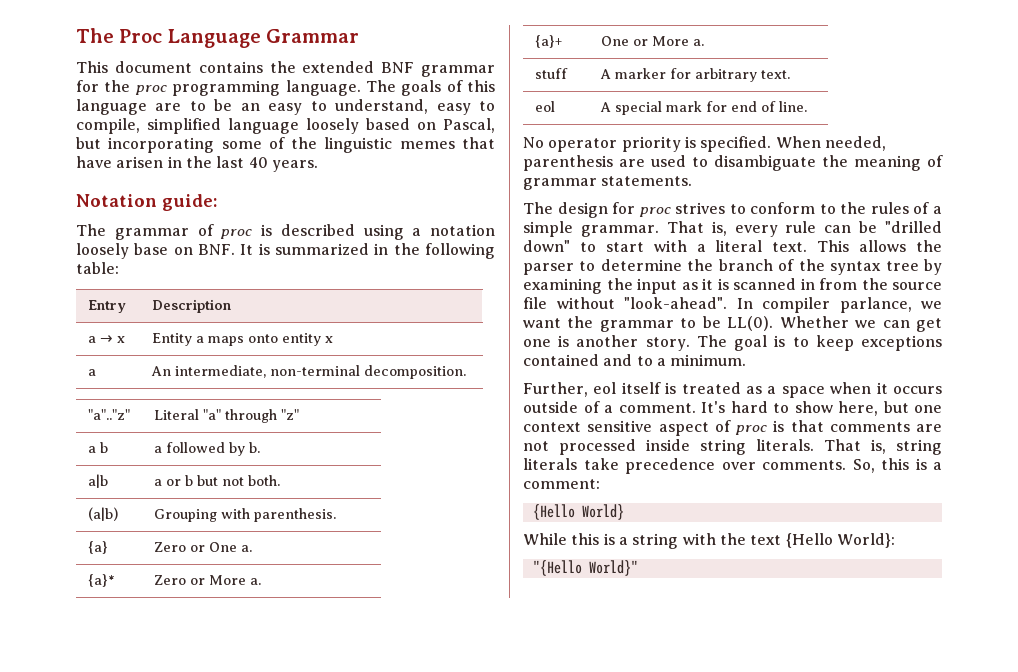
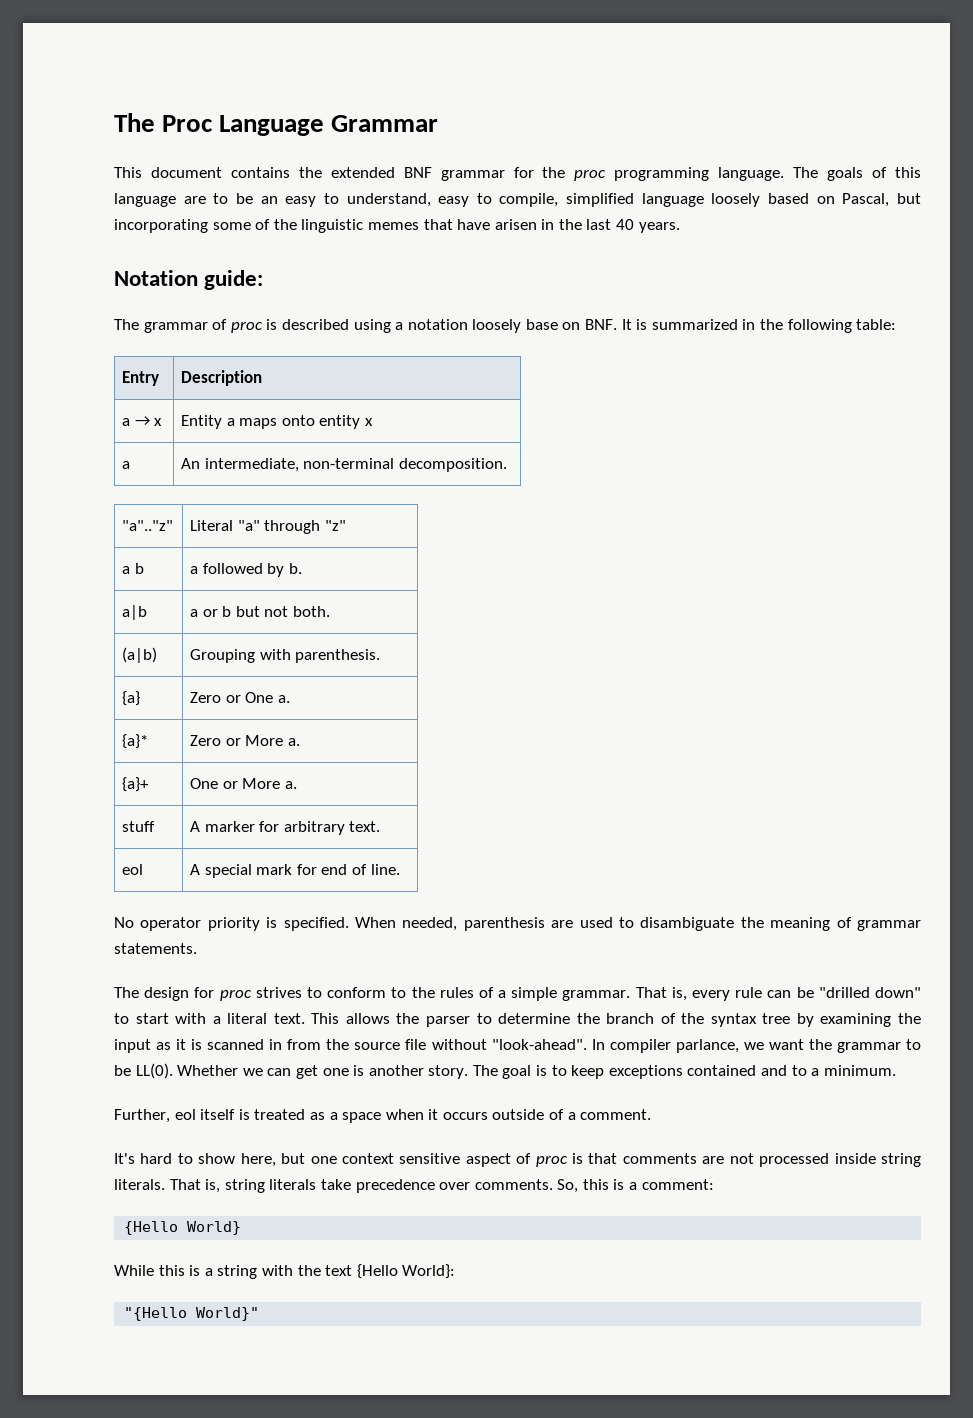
(696, 408) none -> (652, 1114) //

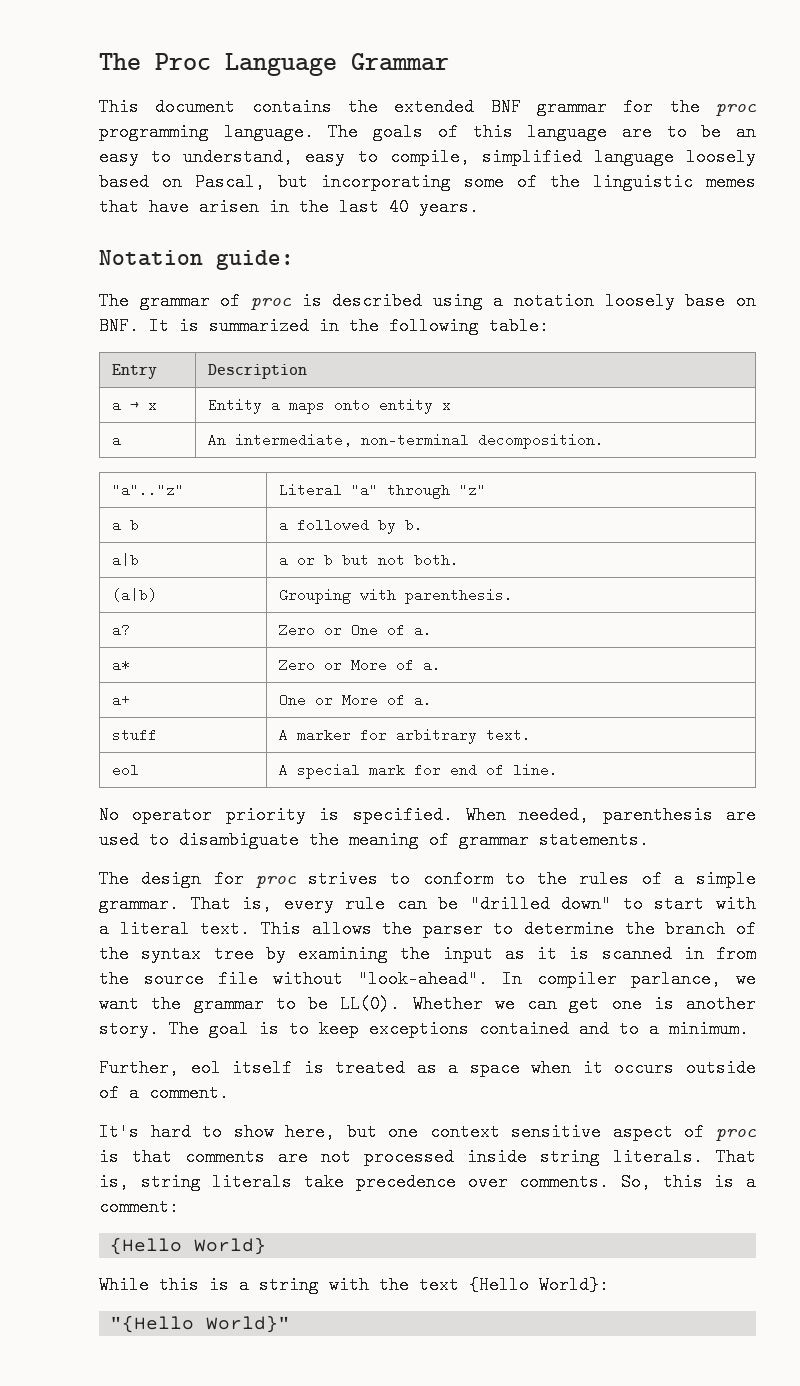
[122,691,141,706] {a} -> [111,623,130,637] a?
[277,695,290,703] [122,734,149,749] a. // {a}* -> [386,623,432,637] [111,658,130,672] of a. // a*
[287,738,300,746] [122,777,150,792] a. // {a}+ -> [395,658,441,672] [111,693,130,707] of a. // a+
(281, 783) none -> [386,693,405,707] of

